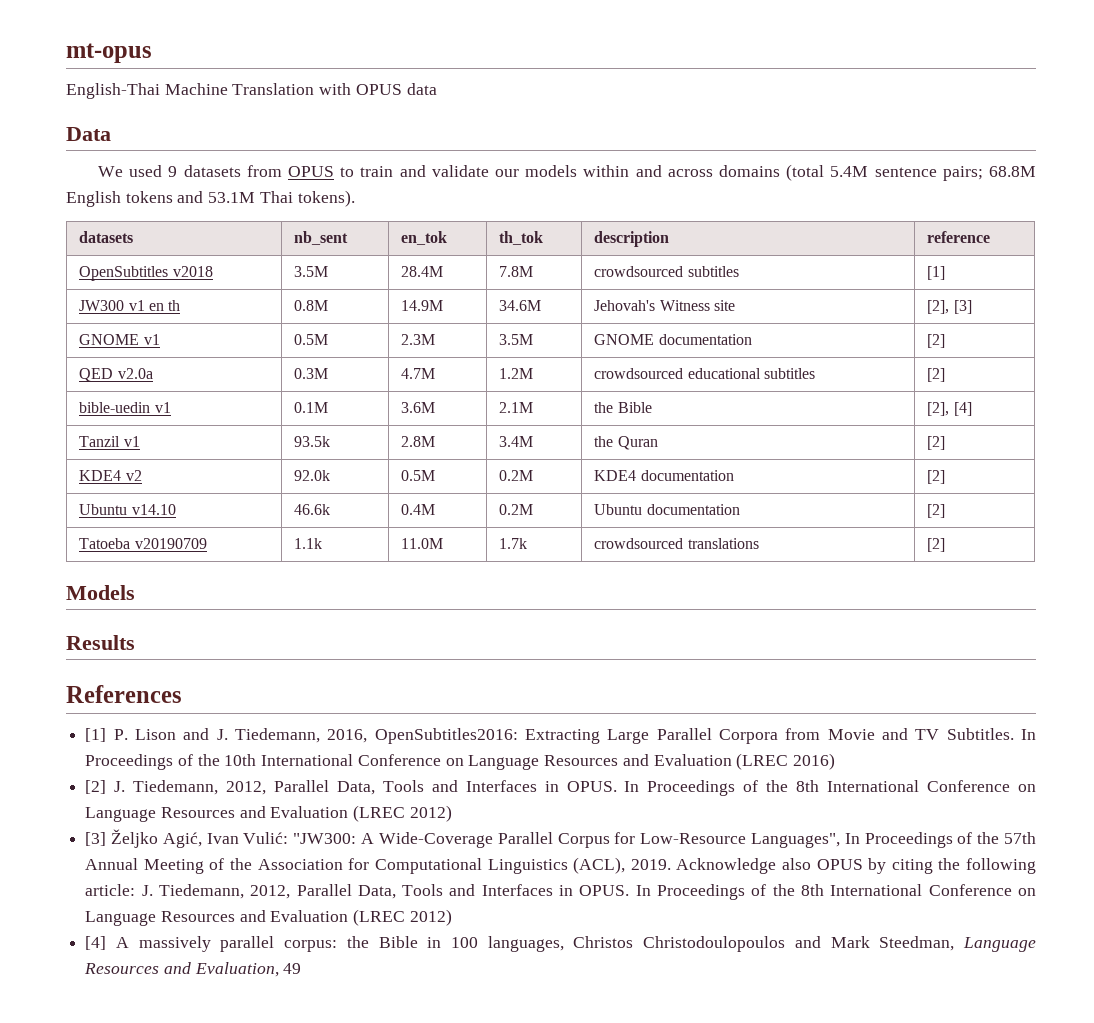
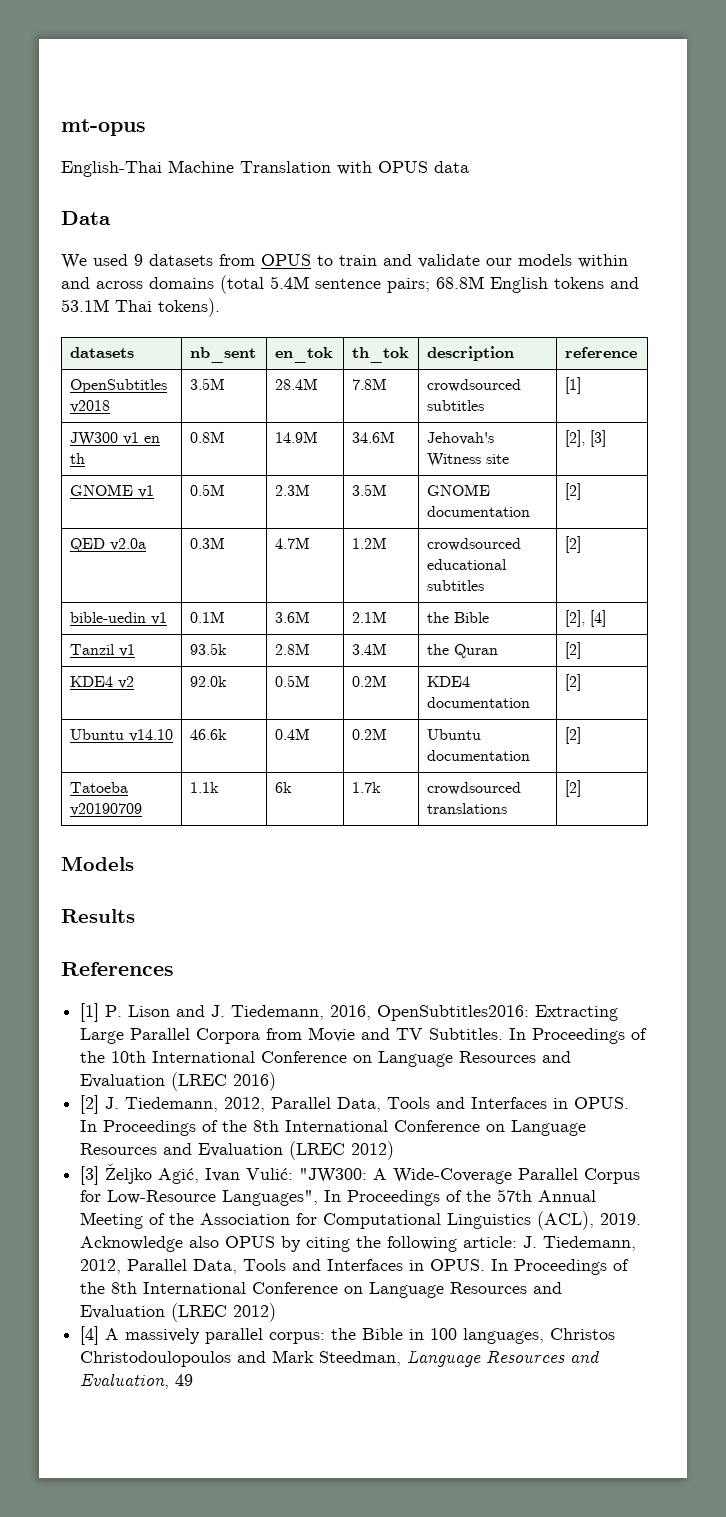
[401,538,444,549] 11.0M -> [274,782,292,793] 6k

